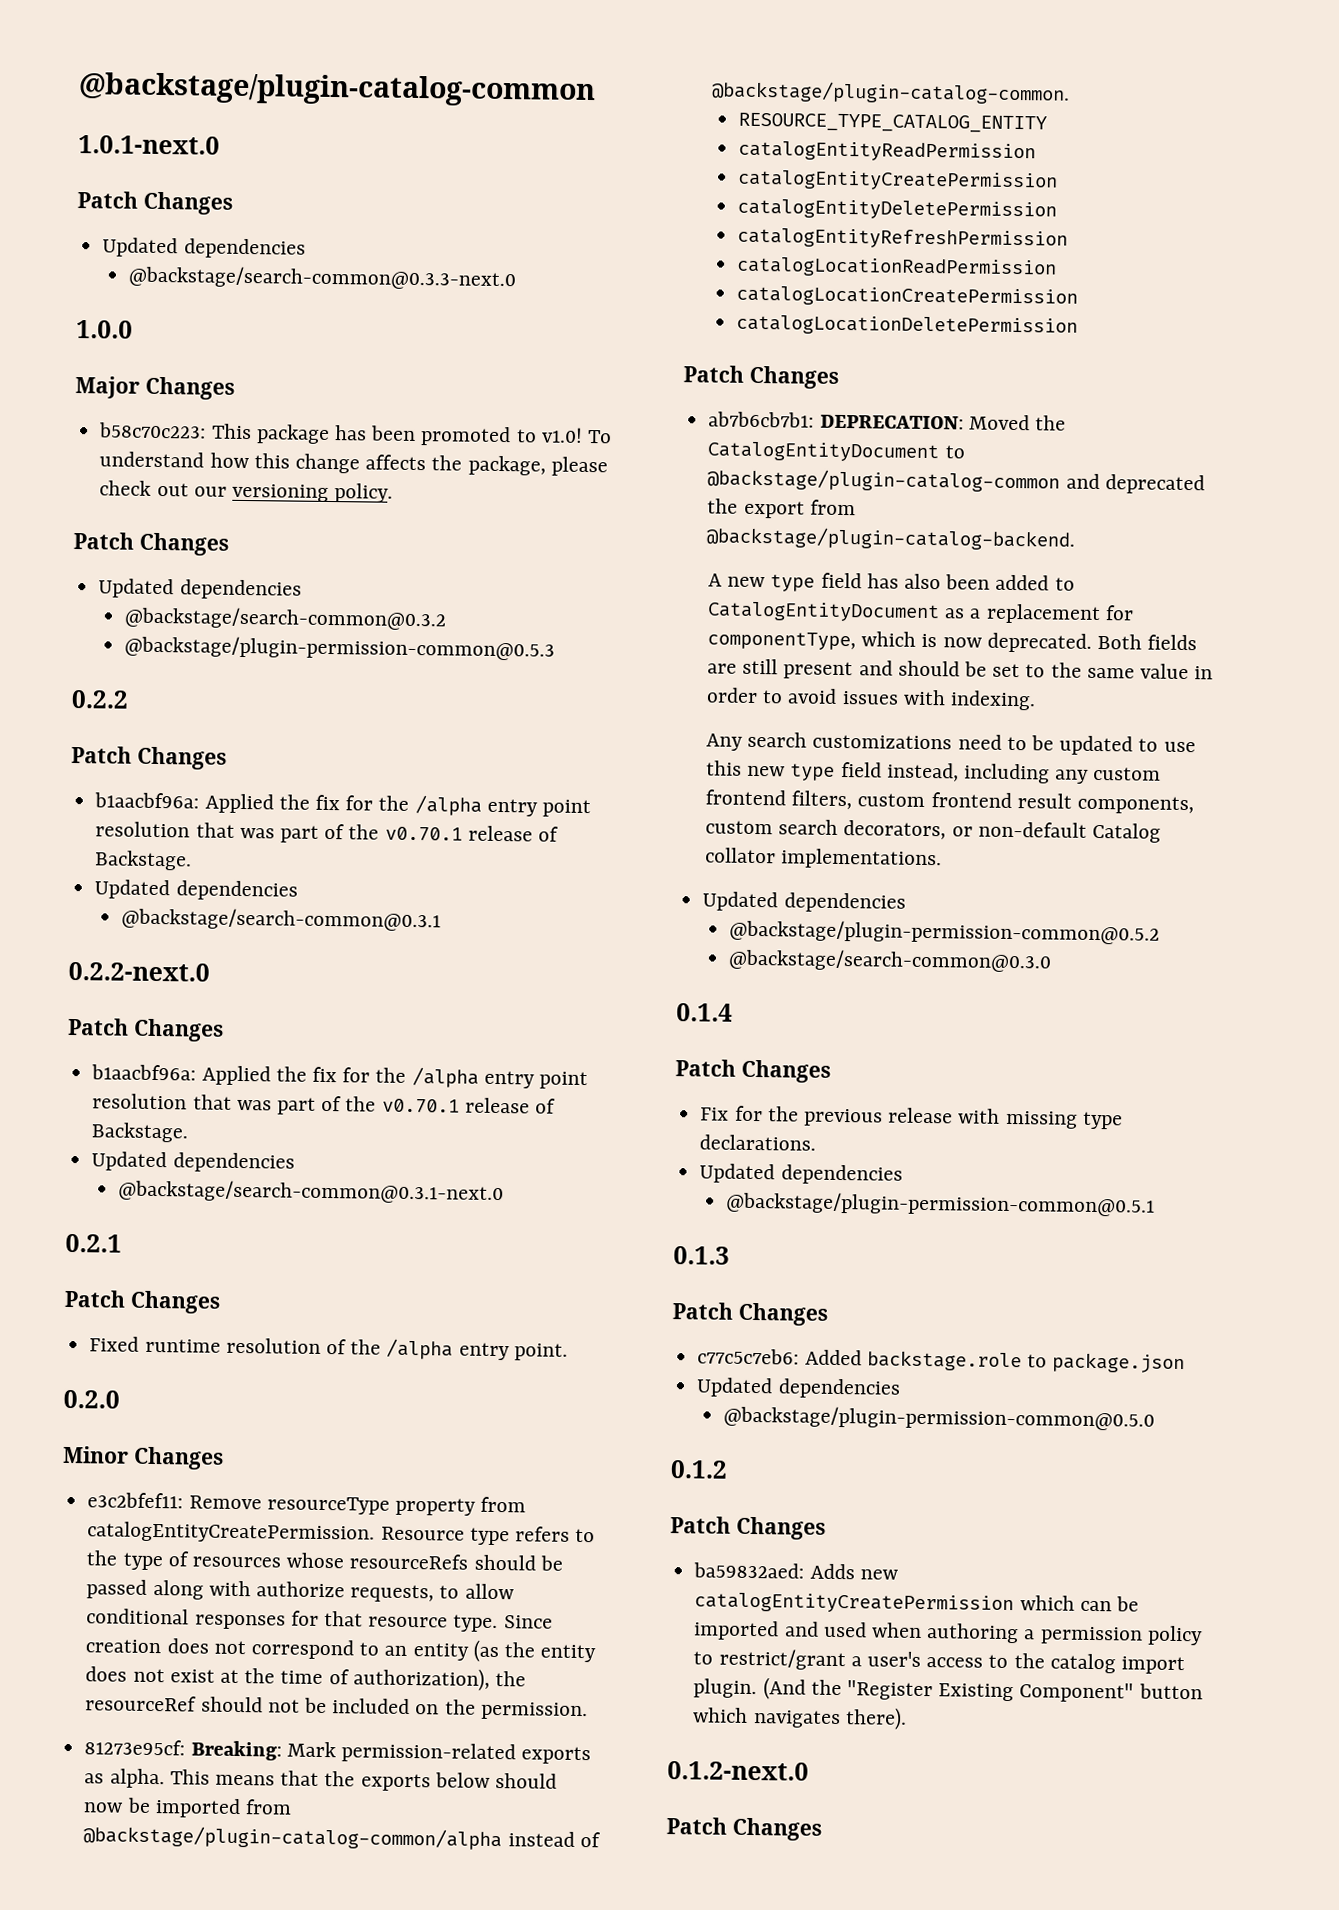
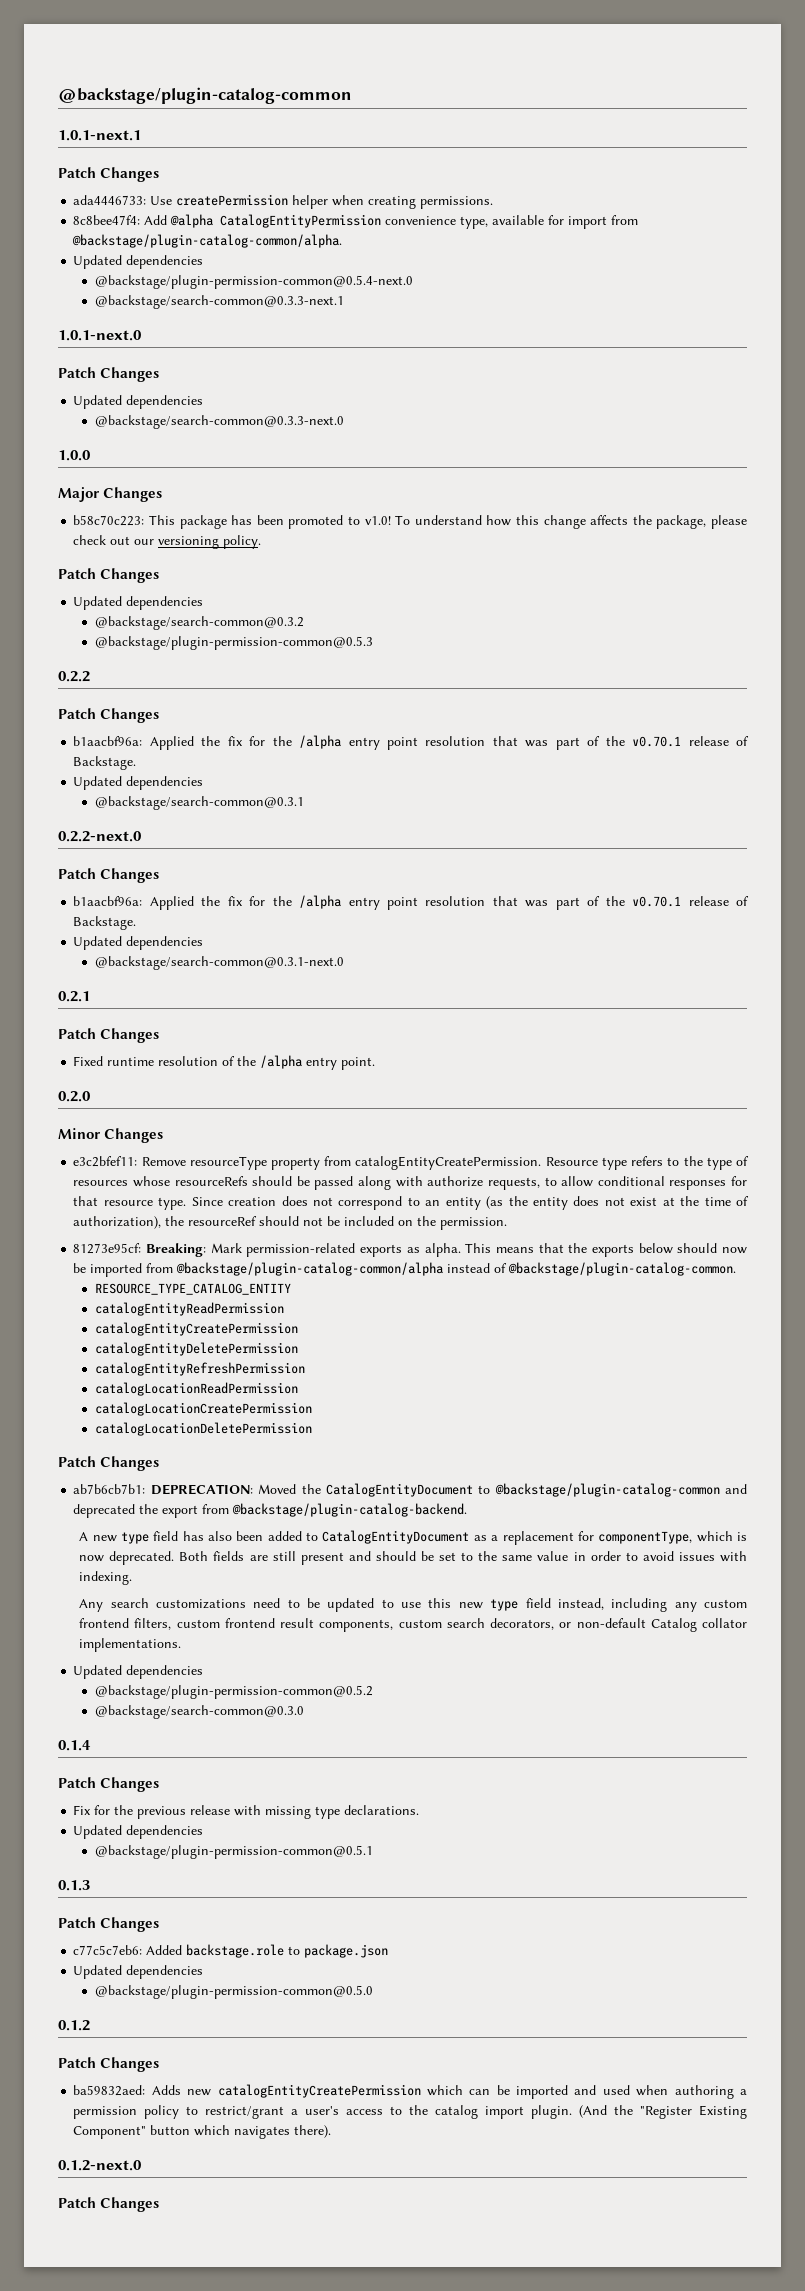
[78,72,596,108] @backstage/plugin-catalog-common -> [58,87,352,104] [58,130,141,141] [58,167,160,182] [73,194,494,209] [73,214,639,229] [72,234,343,248] [73,255,204,269] [94,275,413,289] [94,295,344,309] @backstage/plugin-catalog-common // 1.0.1-next.1 // Patch Changes // ada4446733: Use createPermission helper when creating permissions. // 8c8bee47f4: Add @alpha CatalogEntityPermission convenience type, available for import from @backstage/plugin-catalog-common/alpha. // Updated dependencies // @backstage/plugin-permission-common@0.5.4-next.0 // @backstage/search-common@0.3.3-next.1

